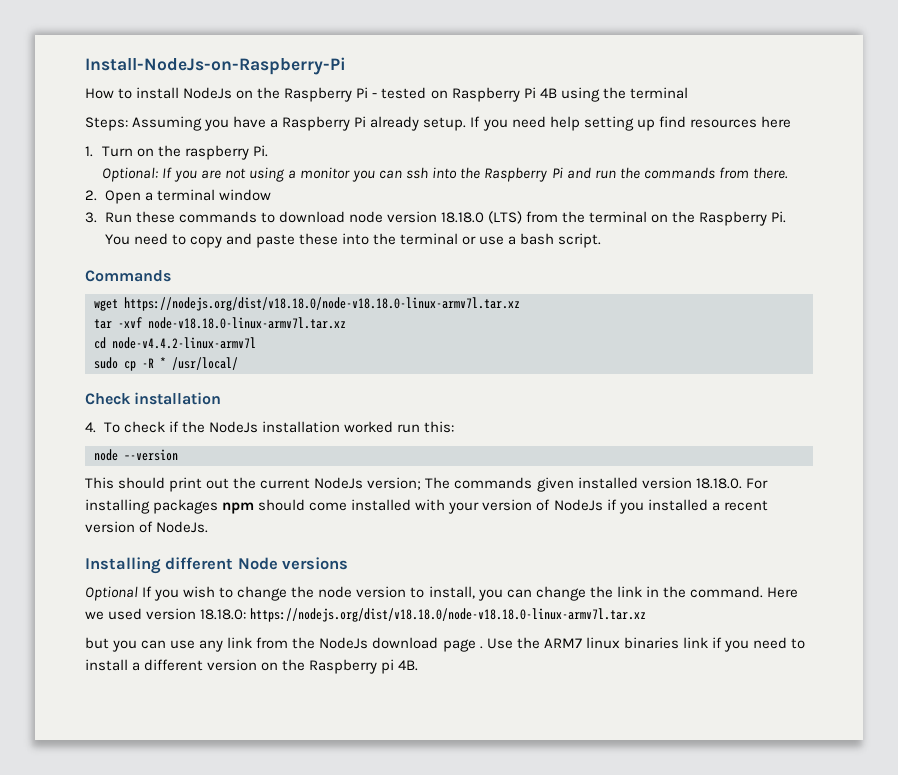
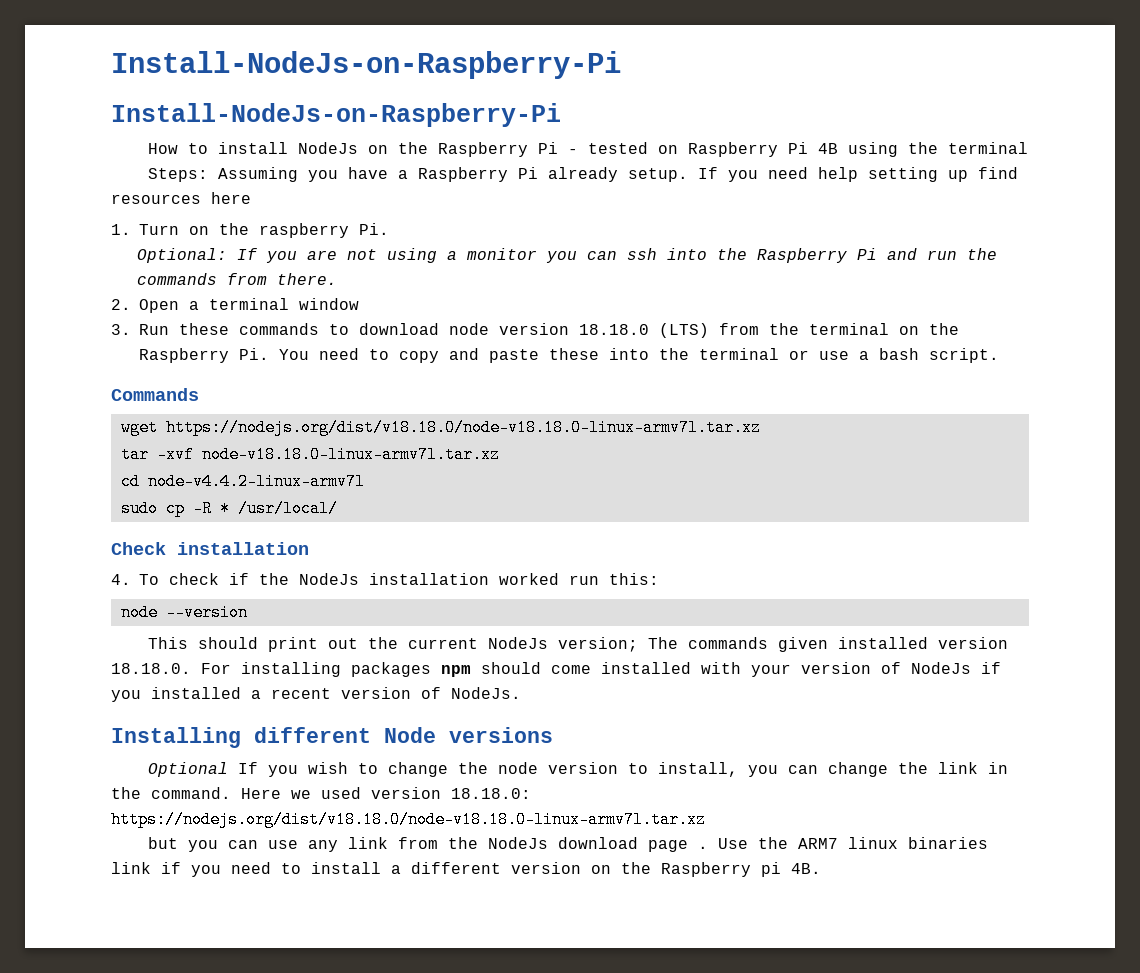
[85,57,346,75] Install-NodeJs-on-Raspberry-Pi -> [111,51,621,79] [111,103,561,127] Install-NodeJs-on-Raspberry-Pi // Install-NodeJs-on-Raspberry-Pi

